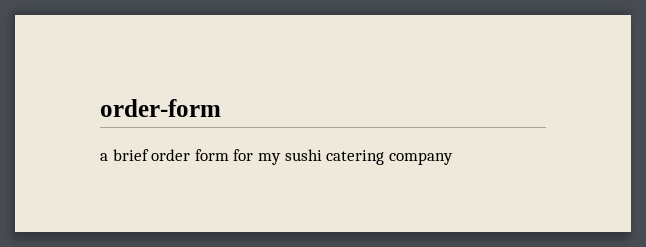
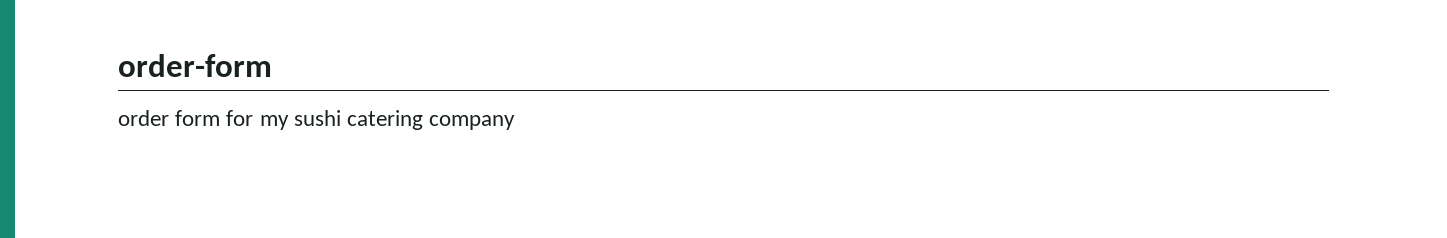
[100,149,149,161] a brief -> (272, 65) none

